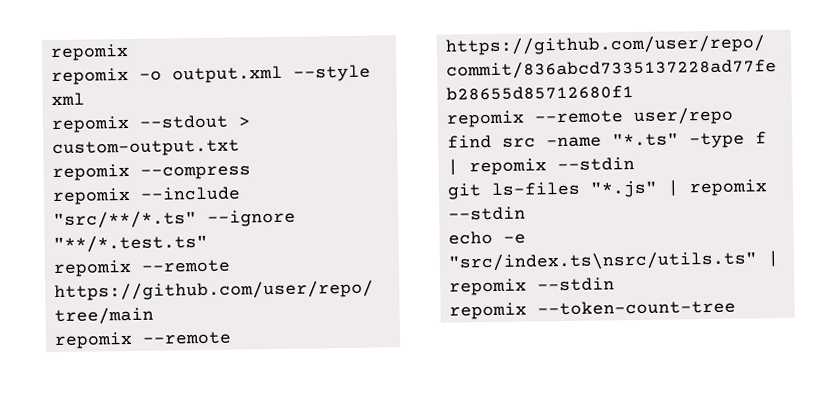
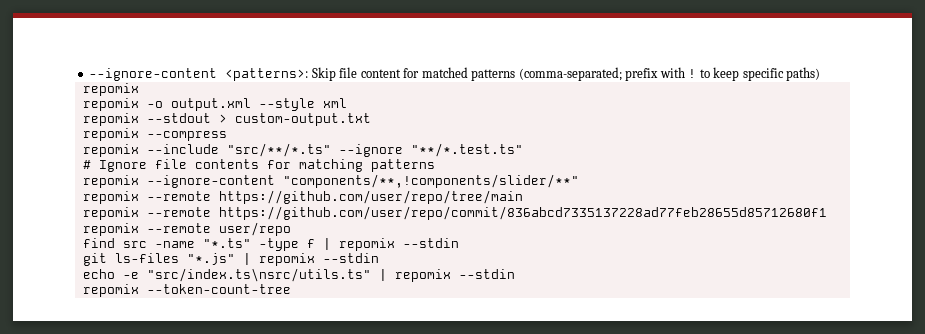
(50, 52) none -> [89,67,821,81] --ignore-content <patterns>: Skip file content for matched patterns (comma-separated; prefix with ! to keep specific paths) //
(208, 243) none -> [82,159,435,172] [82,174,579,188] // # Ignore file contents for matching patterns // repomix --ignore-content "components/**,!components/slider/**"

